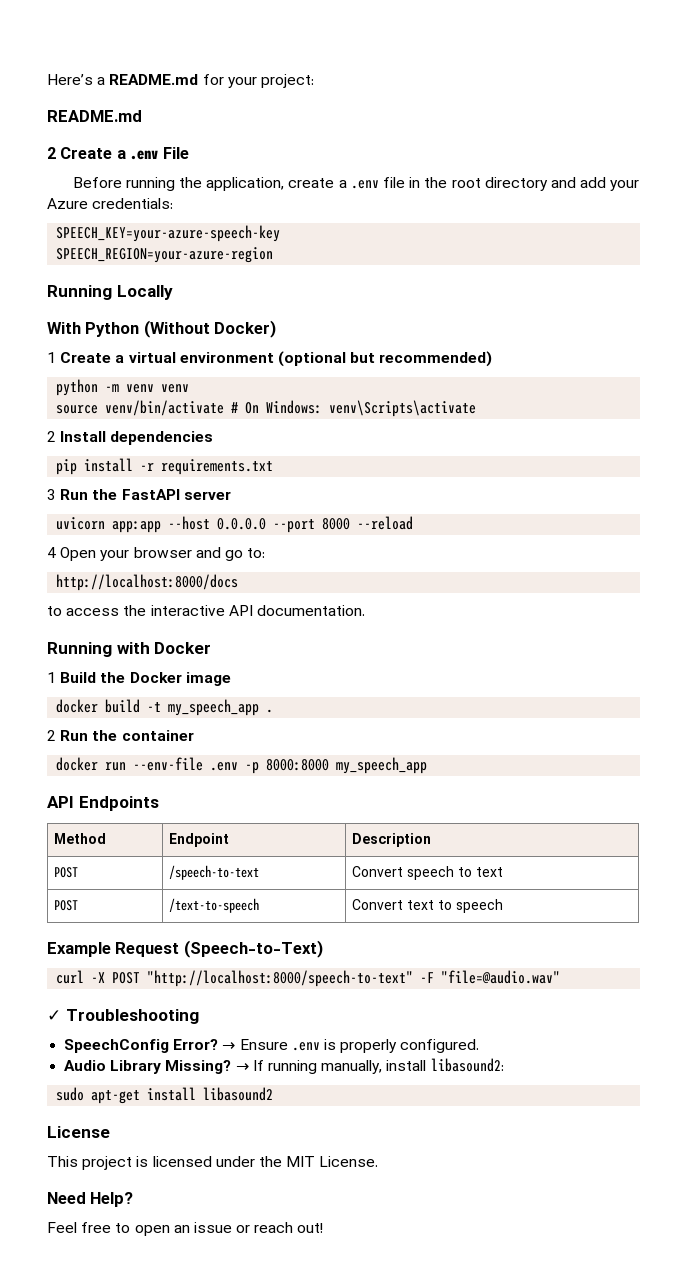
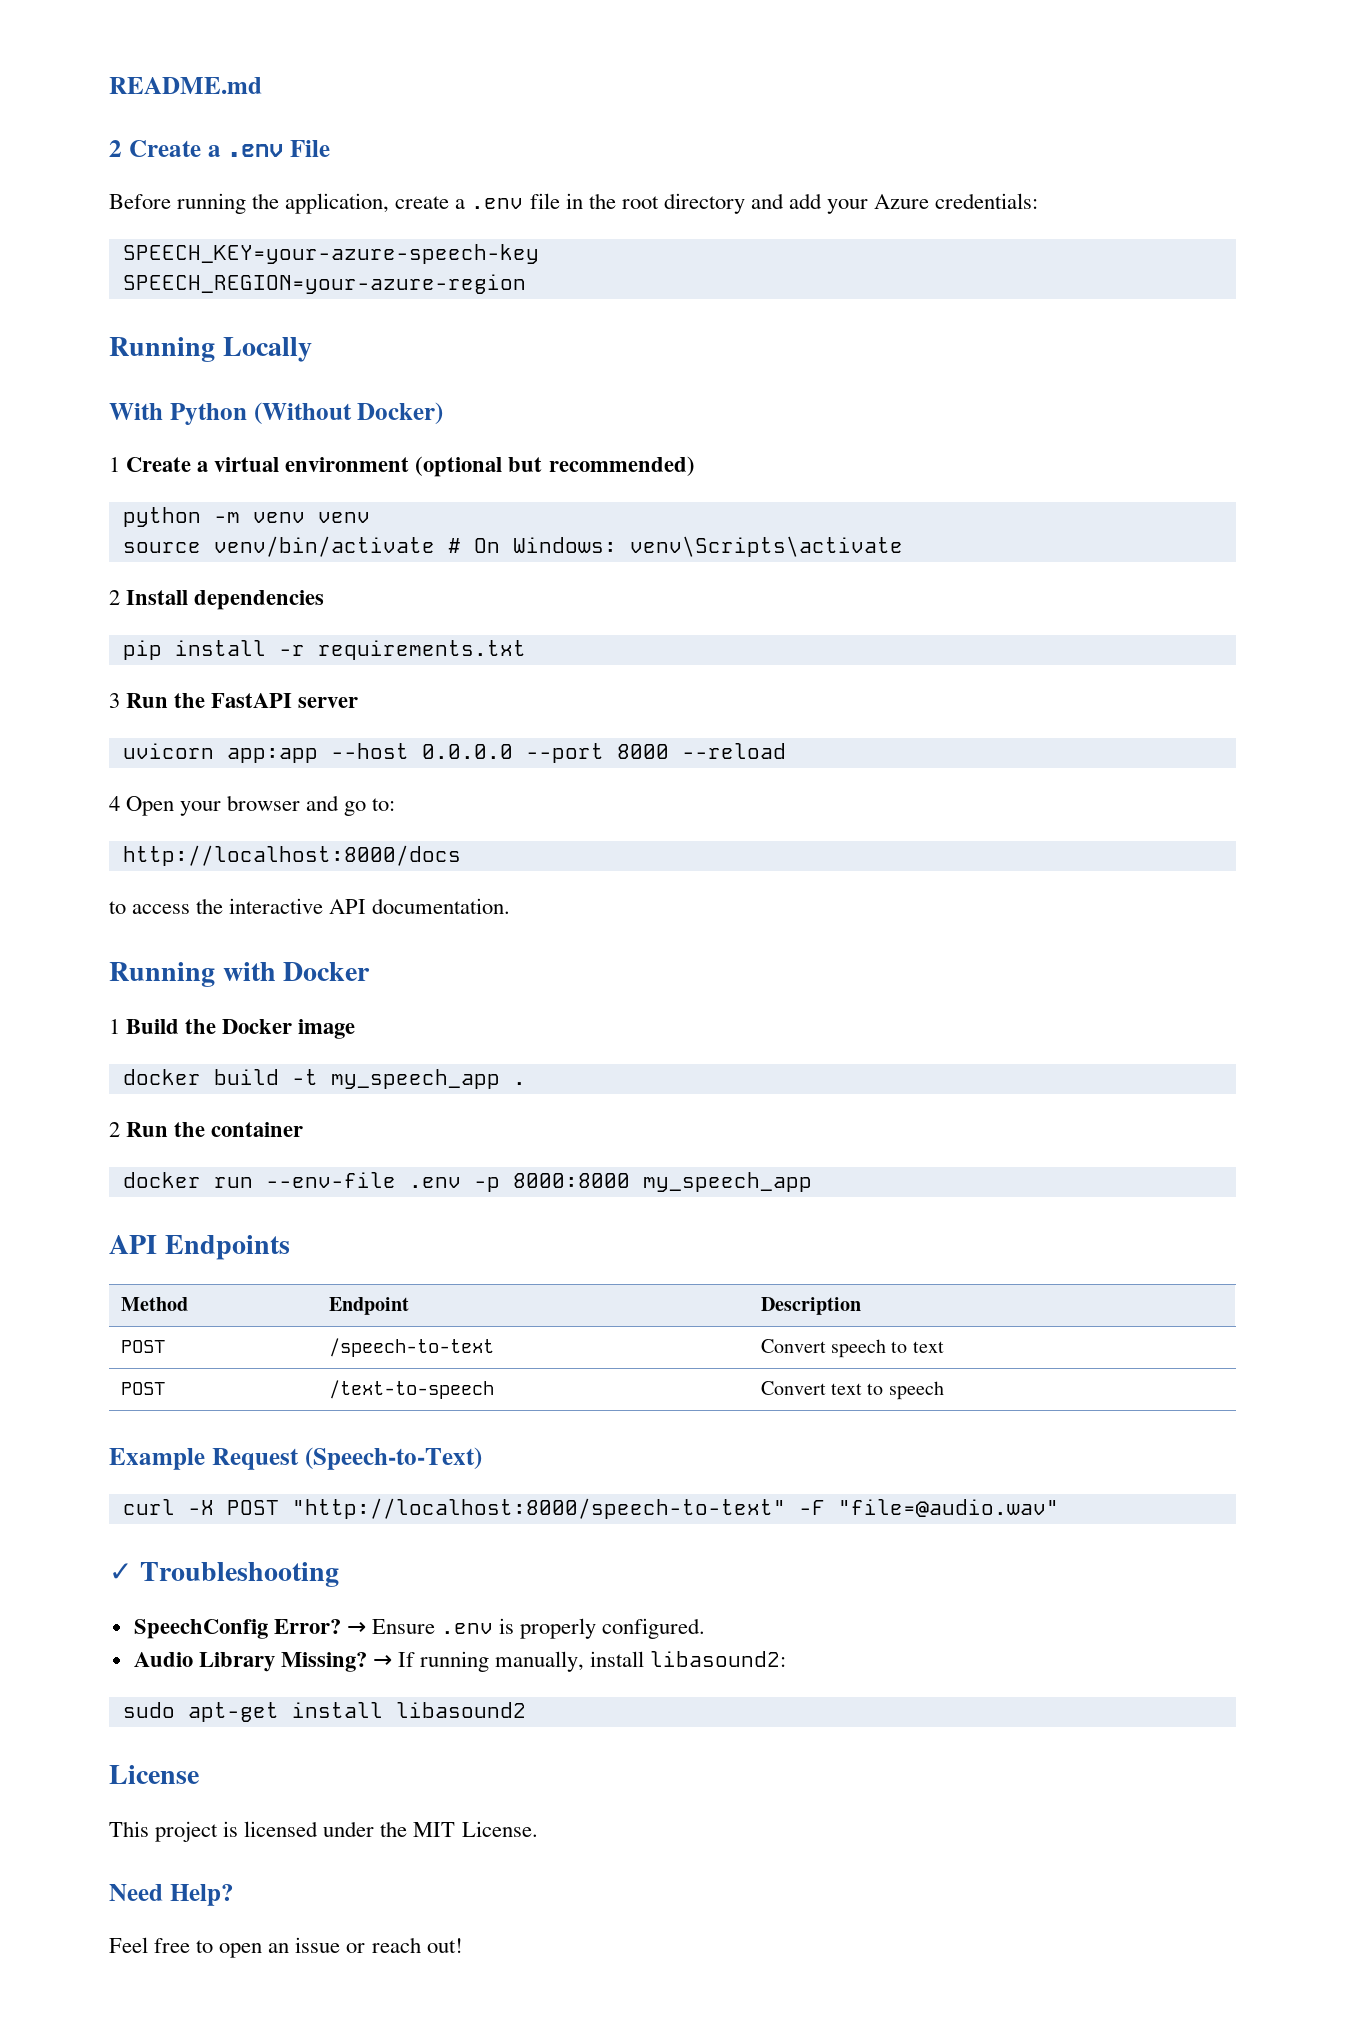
[47,74,314,88] Here’s a README.md for your project: // -> (109, 85) none

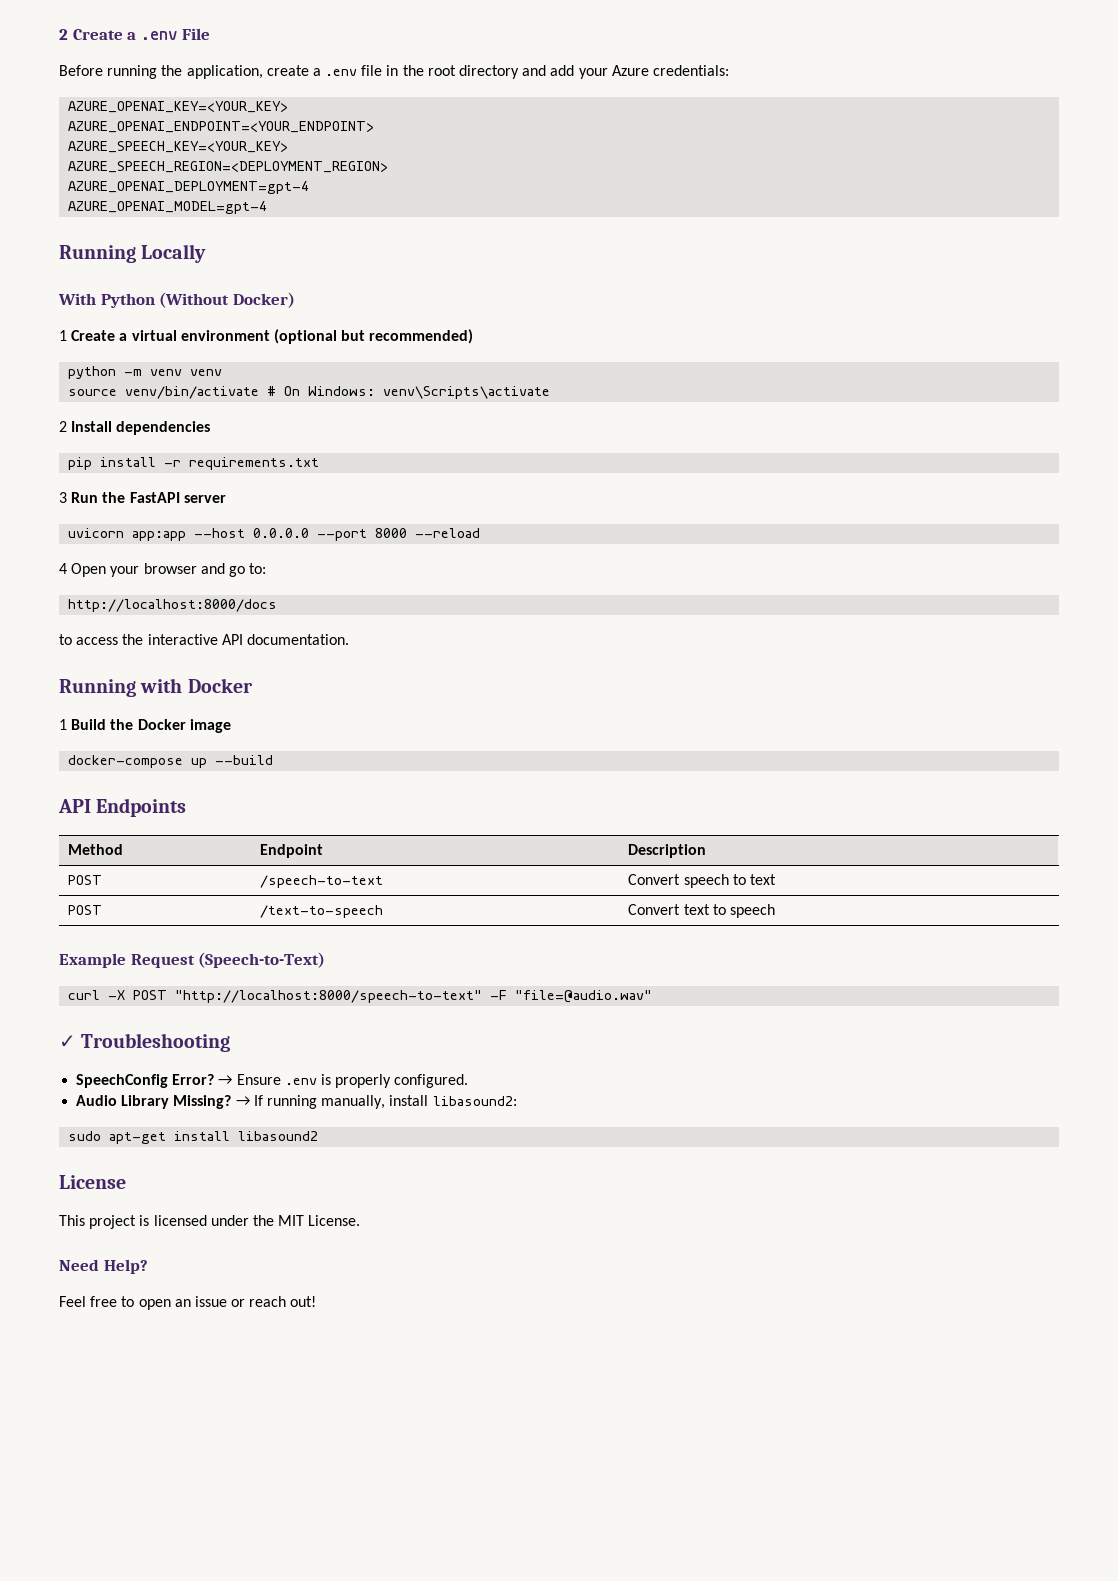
[109,77,262,94] README.md // -> (59, 34) none
[122,244,539,264] [122,274,526,294] SPEECH_KEY=your-azure-speech-key // SPEECH_REGION=your-azure-region -> [68,101,289,113] [68,121,375,133] [68,141,289,153] [68,161,389,173] [68,181,310,194] [68,201,268,214] AZURE_OPENAI_KEY=<YOUR_KEY> // AZURE_OPENAI_ENDPOINT=<YOUR_ENDPOINT> // AZURE_SPEECH_KEY=<YOUR_KEY> // AZURE_SPEECH_REGION=<DEPLOYMENT_REGION> // AZURE_OPENAI_DEPLOYMENT=gpt-4 // AZURE_OPENAI_MODEL=gpt-4
[122,1069,526,1089] [109,1122,304,1137] [122,1172,812,1192] docker build -t my_speech_app . // 2 Run the container // docker run --env-file .env -p 8000:8000 my_speech_app -> [68,755,274,768] docker-compose up --build

